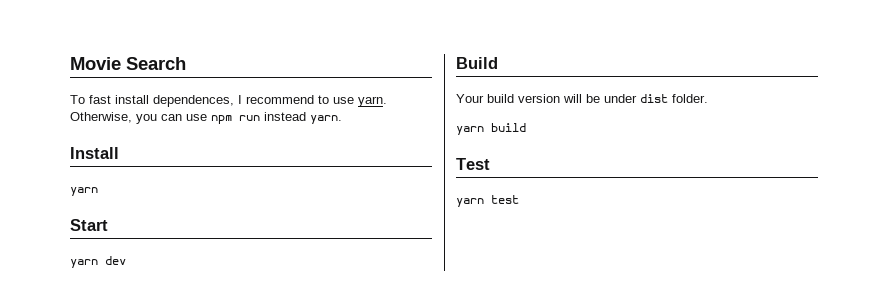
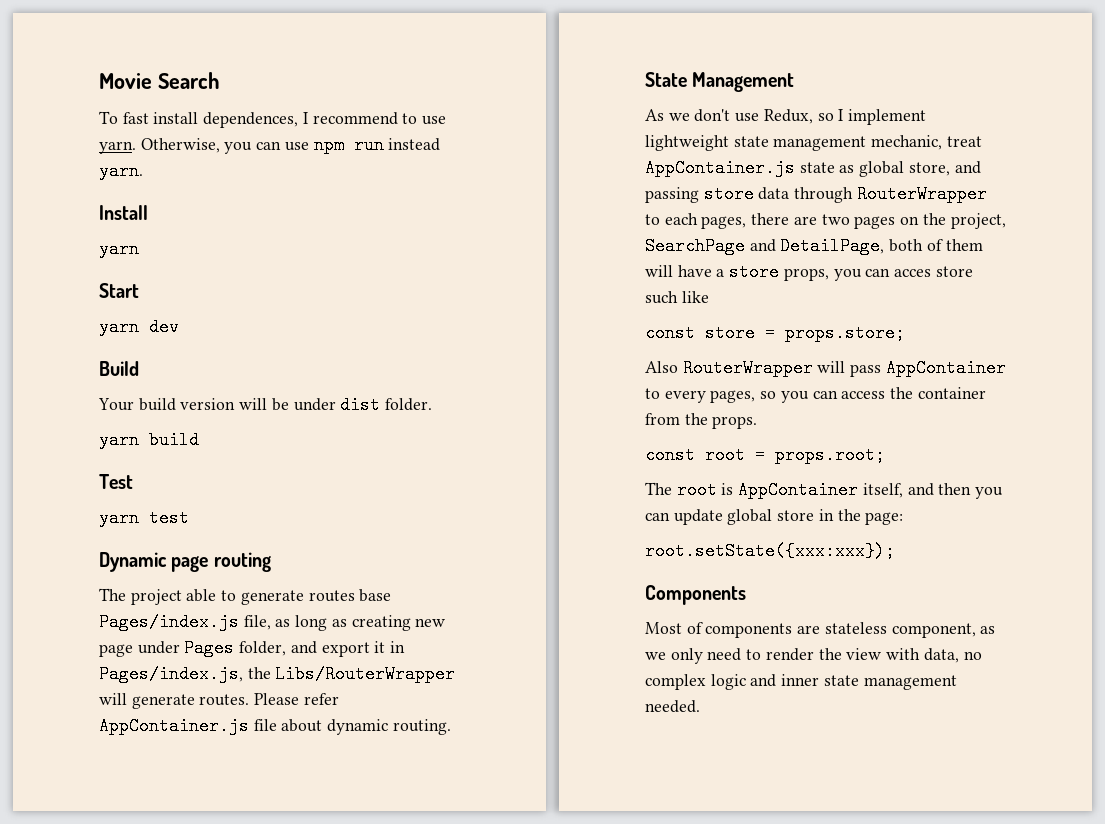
(519, 199) none -> [99,552,271,572] [99,588,392,605] [99,613,446,631] [99,639,406,657] [99,665,456,683] [99,693,339,709] [99,717,451,735] [645,72,795,92] [645,109,927,125] [645,135,982,151] [645,159,981,177] [645,185,987,203] [645,213,1006,229] [645,237,983,255] [645,263,973,281] [645,291,709,304] [645,324,905,342] [645,359,1006,377] [645,387,986,403] [645,413,758,429] [645,446,885,464] [645,481,1004,499] [645,509,904,525] [645,542,895,560] [645,585,746,605] [645,622,996,638] [645,648,982,664] [645,674,957,690] [645,700,700,713] // Dynamic page routing // The project able to generate routes base Pages/index.js file, as long as creating new page under Pages folder, and export it in Pages/index.js, the Libs/RouterWrapper will generate routes. Please refer AppContainer.js file about dynamic routing. // State Management // As we don't use Redux, so I implement lightweight state management mechanic, treat AppContainer.js state as global store, and passing store data through RouterWrapper to each pages, there are two pages on the project, SearchPage and DetailPage, both of them will have a store props, you can acces store such like // const store = props.store; // Also RouterWrapper will pass AppContainer to every pages, so you can access the container from the props. // const root = props.root; // The root is AppContainer itself, and then you can update global store in the page: // root.setState({xxx:xxx}); // Components // Most of components are stateless component, as we only need to render the view with data, no complex logic and inner state management needed.

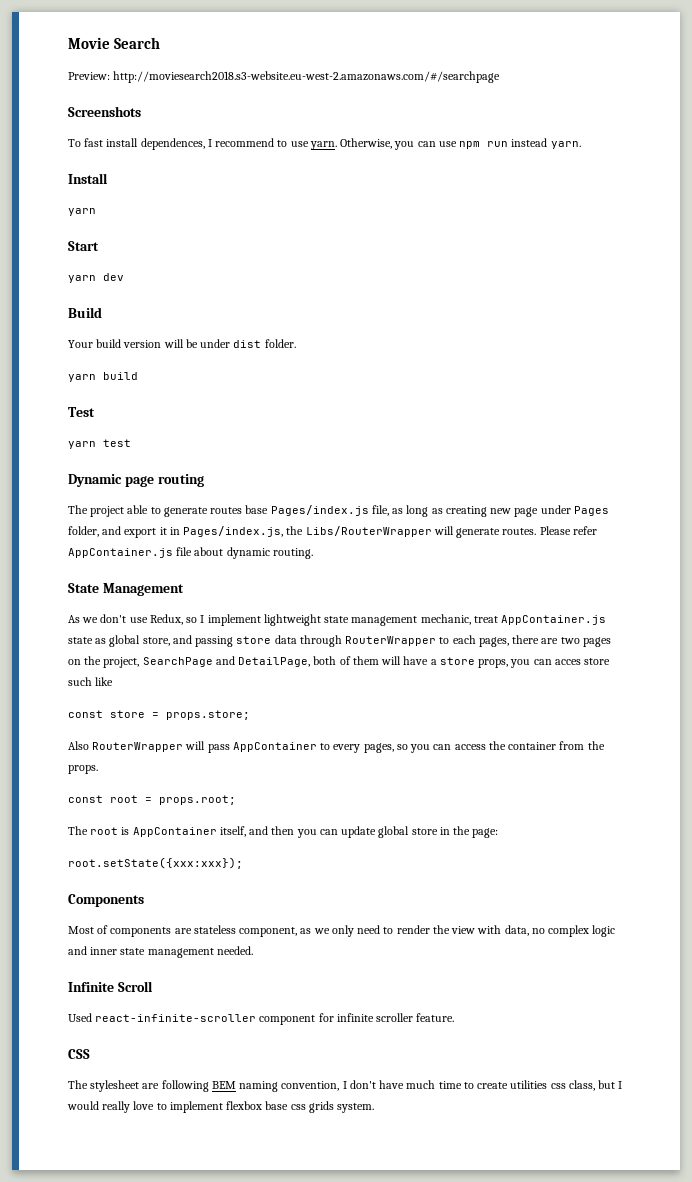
(220, 80) none -> [68,71,501,83] [68,106,141,117] // Preview: http://moviesearch2018.s3-website.eu-west-2.amazonaws.com/#/searchpage // Screenshots
(700, 706) none -> [68,981,153,992] [68,1013,455,1025] [68,1049,90,1059] [68,1080,623,1092] [67,1101,375,1113] // Infinite Scroll // Used react-infinite-scroller component for infinite scroller feature. // CSS // The stylesheet are following BEM naming convention, I don't have much time to create utilities css class, but I would really love to implement flexbox base css grids system.

